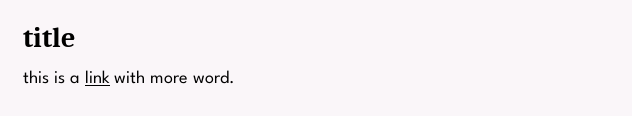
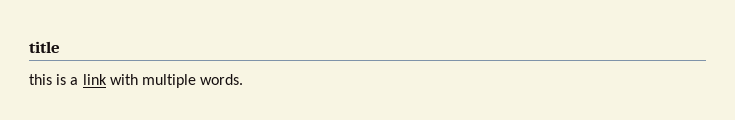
[150,70,236,84] more word. -> [141,74,244,88] multiple words.

